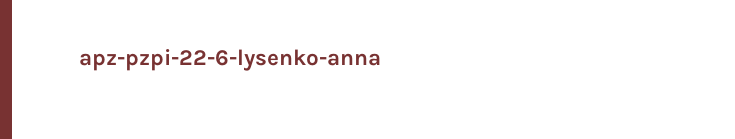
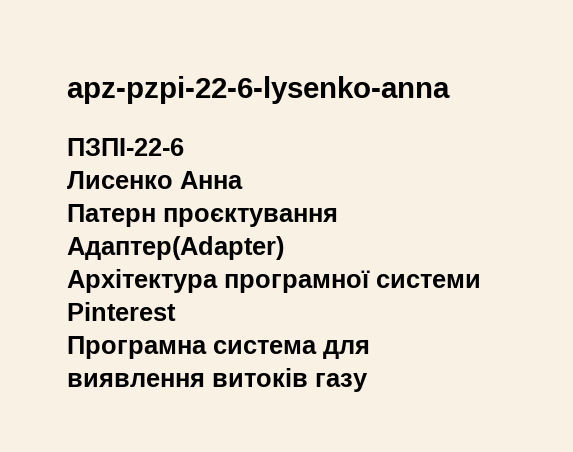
(381, 60) none -> [67,138,184,156] [67,171,243,189] [67,204,338,227] [67,236,284,260] [67,269,481,293] [67,302,176,321] [67,336,370,359] [67,368,368,392] // ПЗПІ-22-6 // Лисенко Анна // Патерн проєктування Адаптер(Adapter) // Архітектура програмної системи Pinterest // Програмна система для виявлення витоків газу

